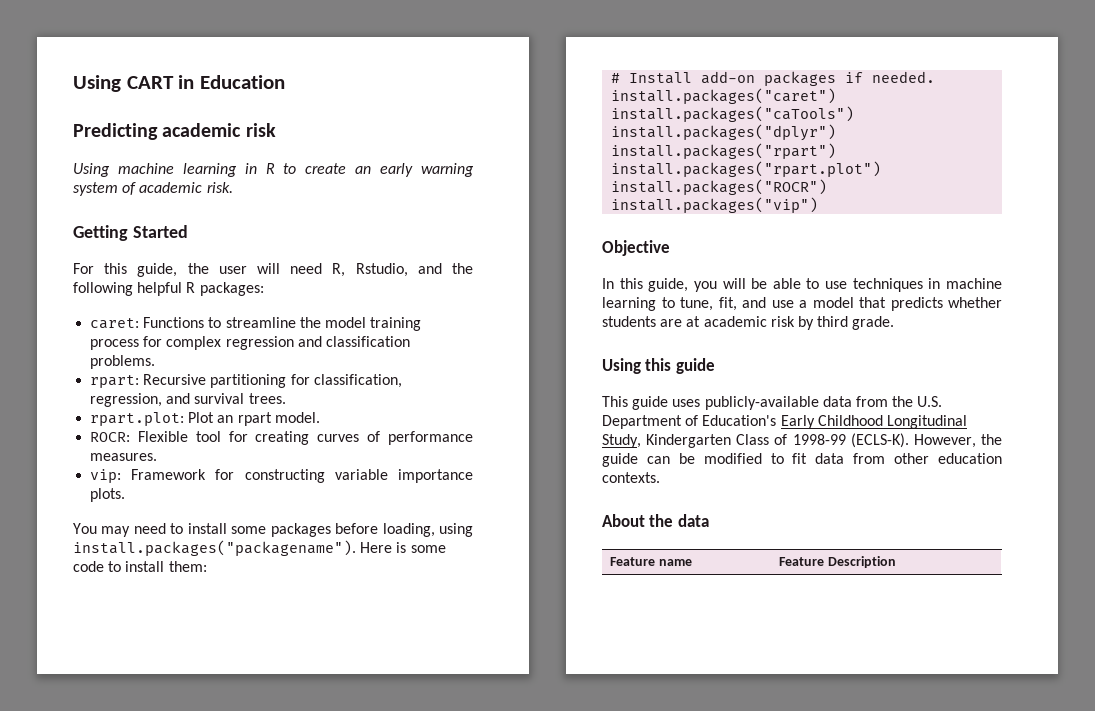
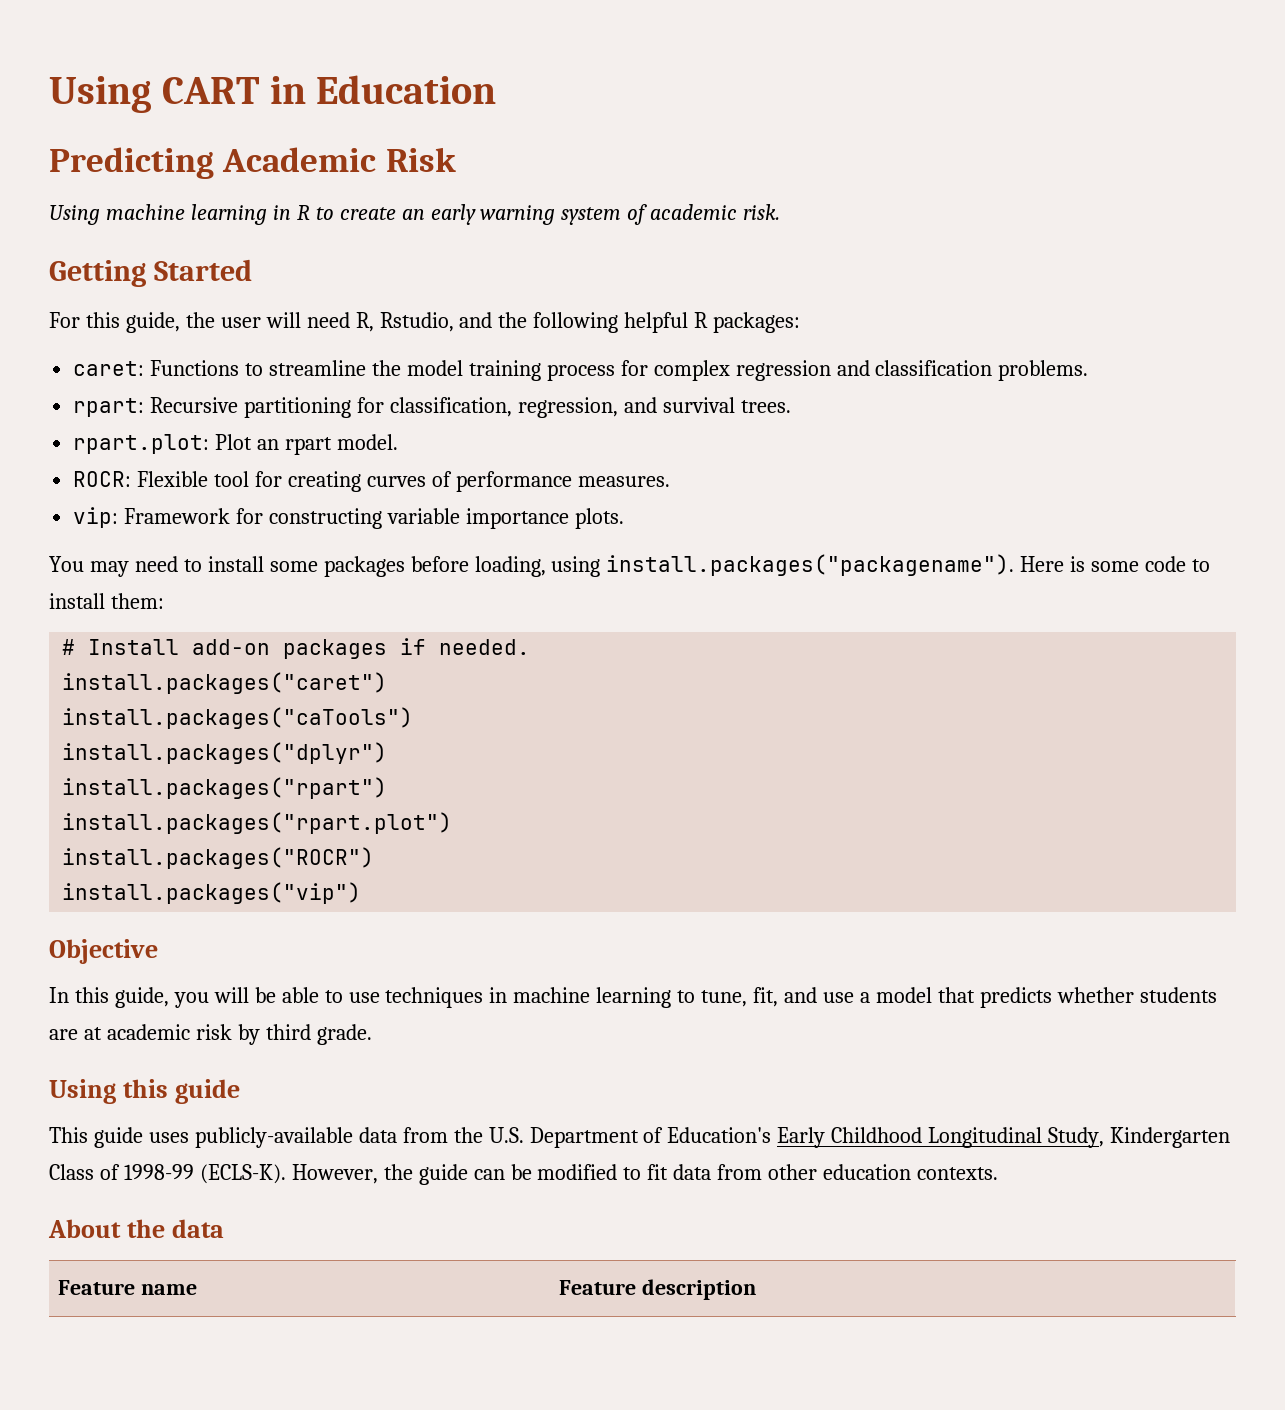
[162,123,276,137] academic risk -> [222,147,456,172] Academic Risk
[828,556,897,568] Description -> [642,1279,757,1300] description

